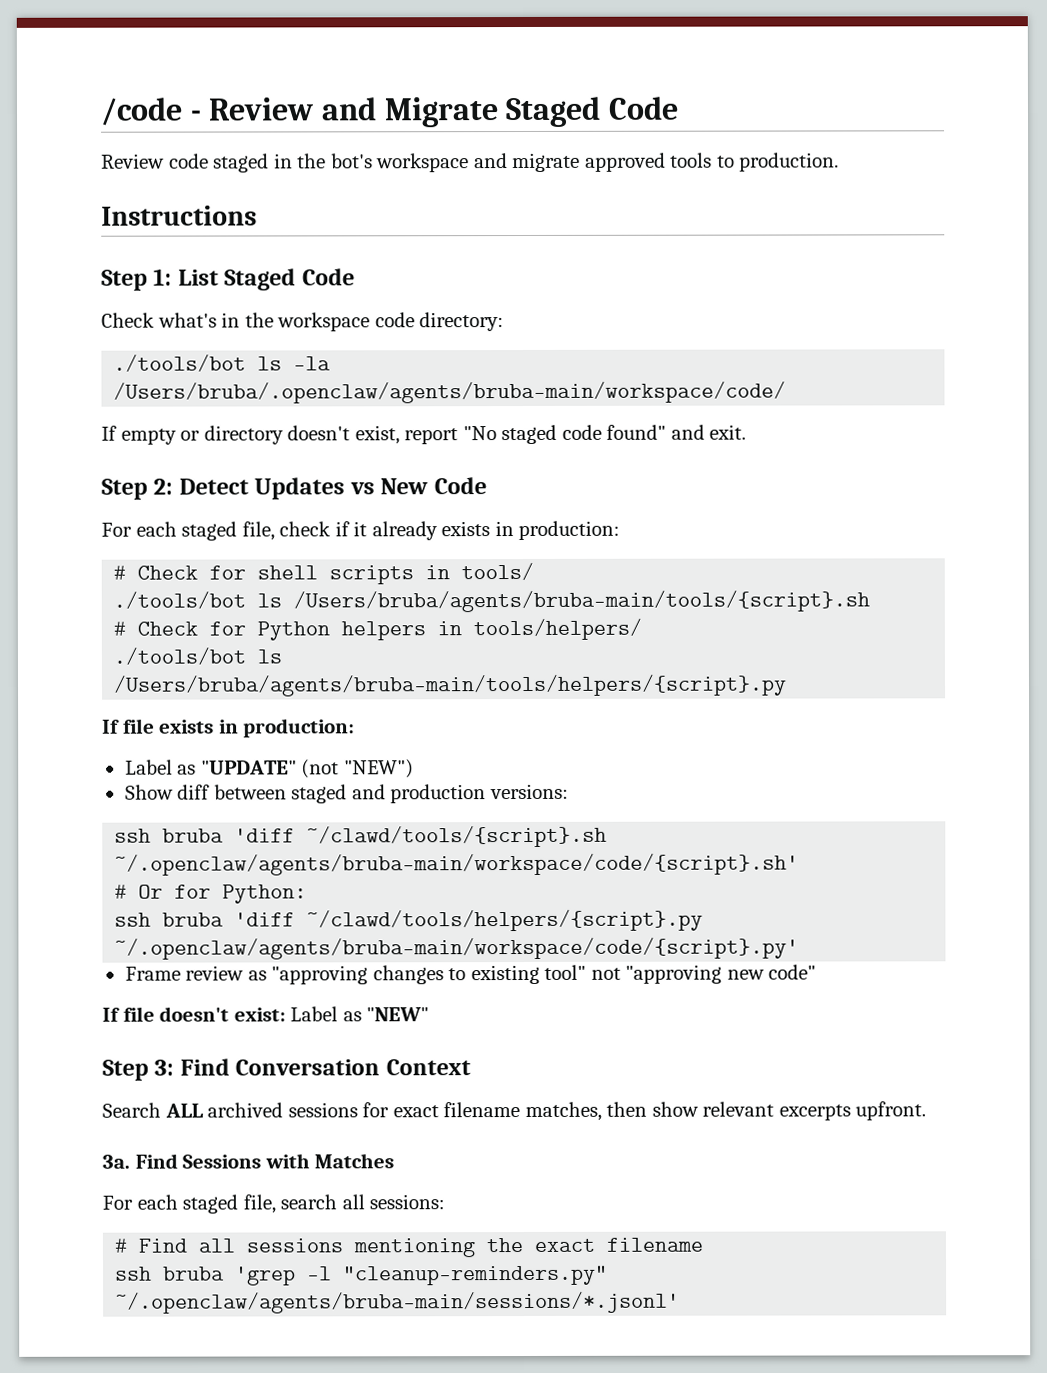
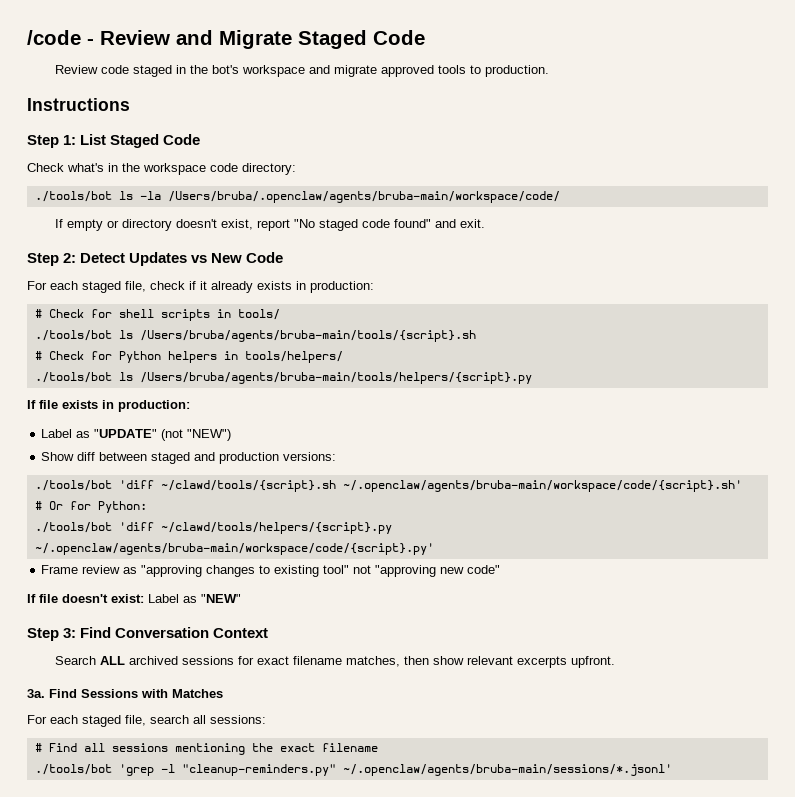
[114,828,225,843] ssh bruba -> [34,480,112,491] ./tools/bot
[114,912,225,927] ssh bruba -> [34,522,112,533] ./tools/bot
[115,1266,226,1281] ssh bruba -> [34,764,112,775] ./tools/bot

